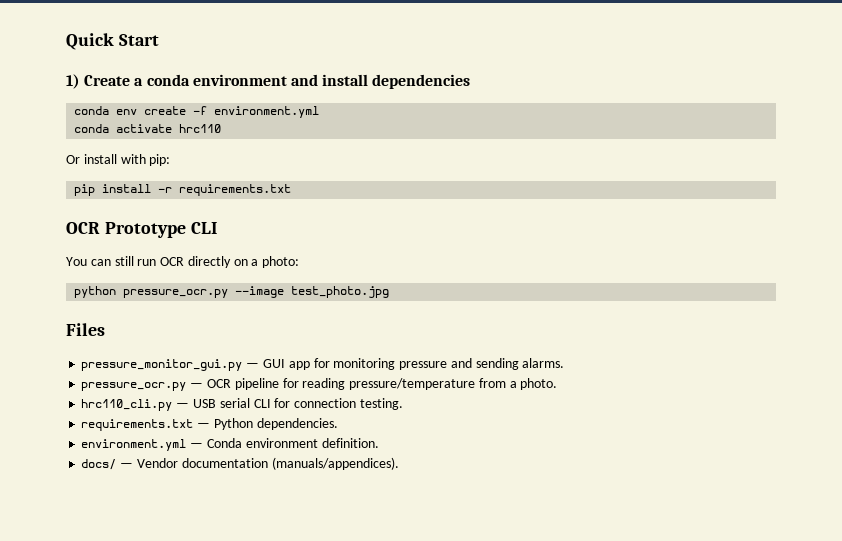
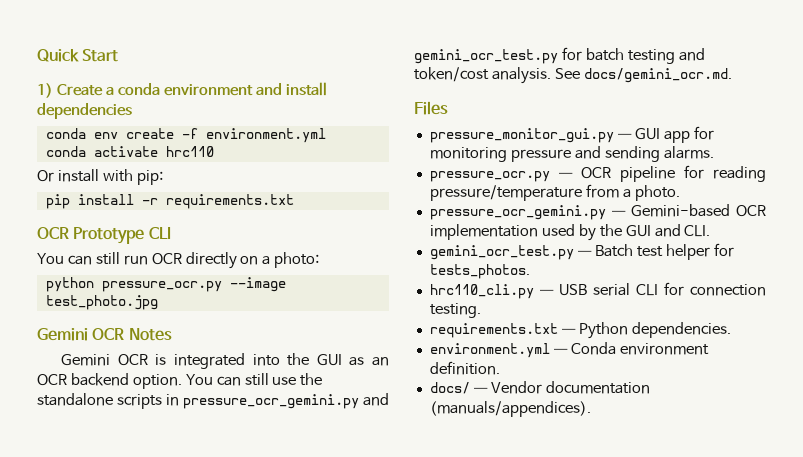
(390, 292) none -> [37,328,172,341] [61,353,389,369] [37,373,323,389] [37,393,389,409] [414,47,705,64] [414,67,732,84] // Gemini OCR Notes // Gemini OCR is integrated into the GUI as an OCR backend option. You can still use the standalone scripts in pressure_ocr_gemini.py and gemini_ocr_test.py for batch testing and token/cost analysis. See docs/gemini_ocr.md.
(558, 384) none -> [429,204,766,220] [429,224,711,241] [429,243,734,260] [429,264,530,279] // pressure_ocr_gemini.py — Gemini-based OCR implementation used by the GUI and CLI. // gemini_ocr_test.py — Batch test helper for tests_photos.

